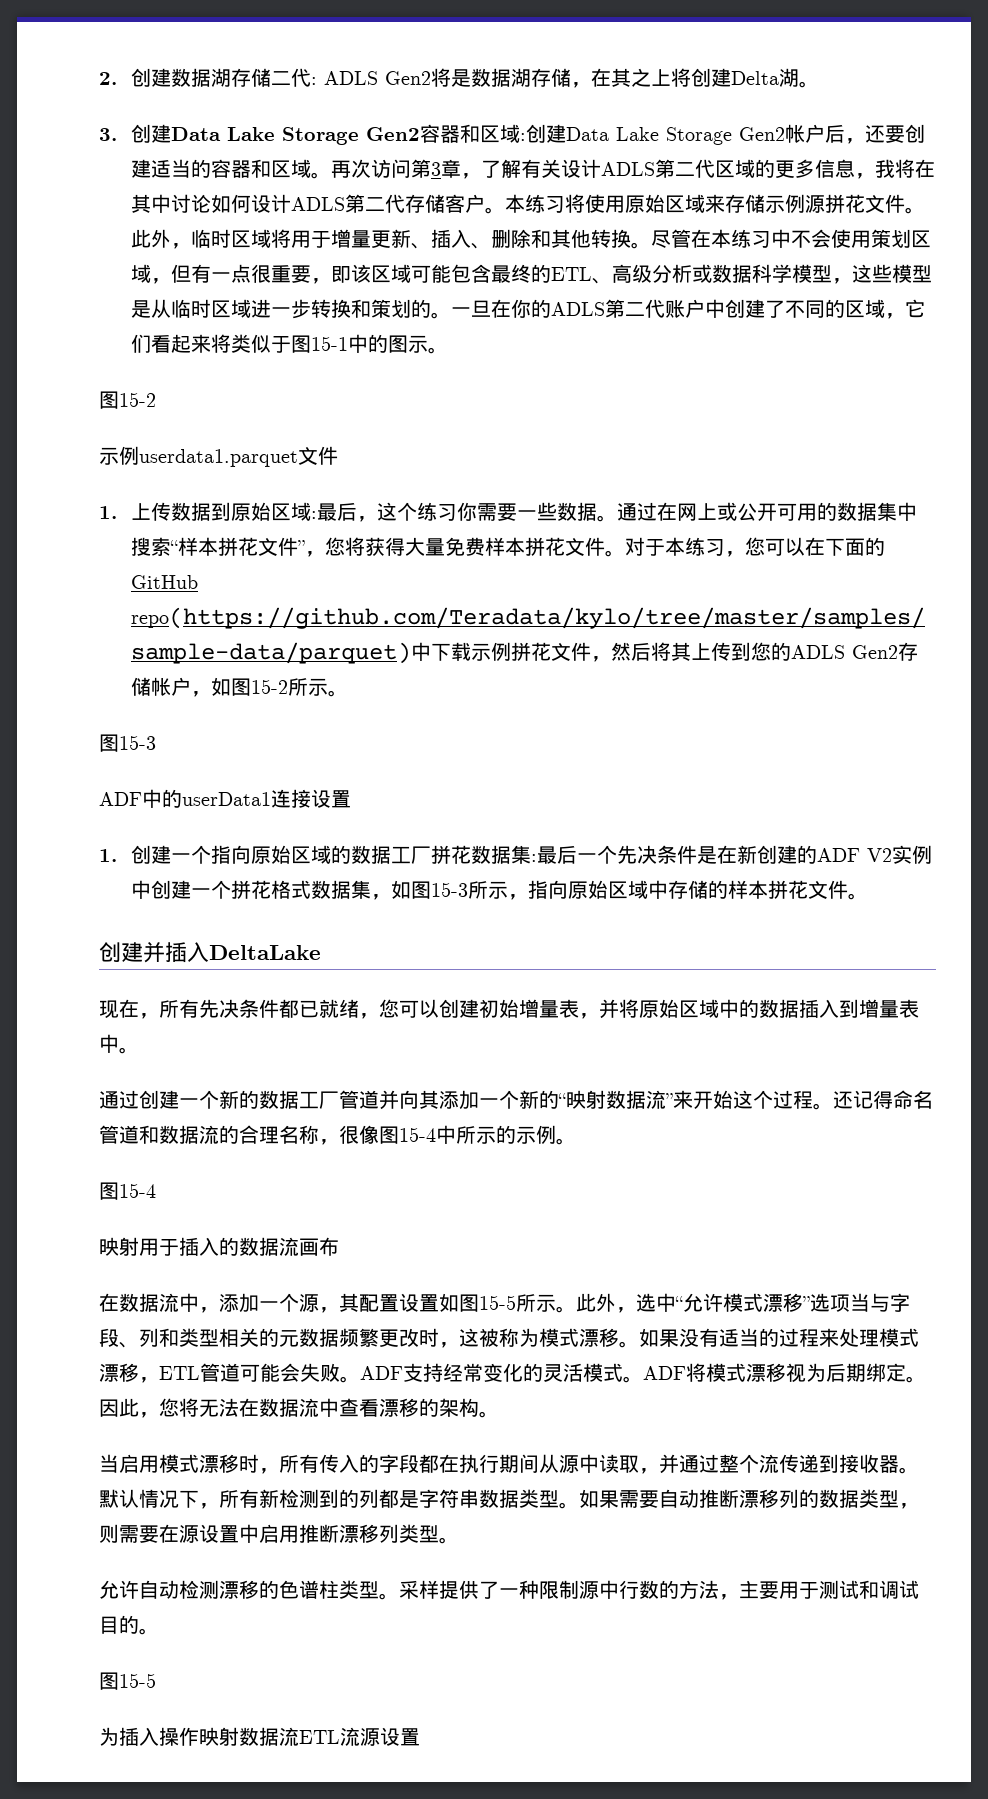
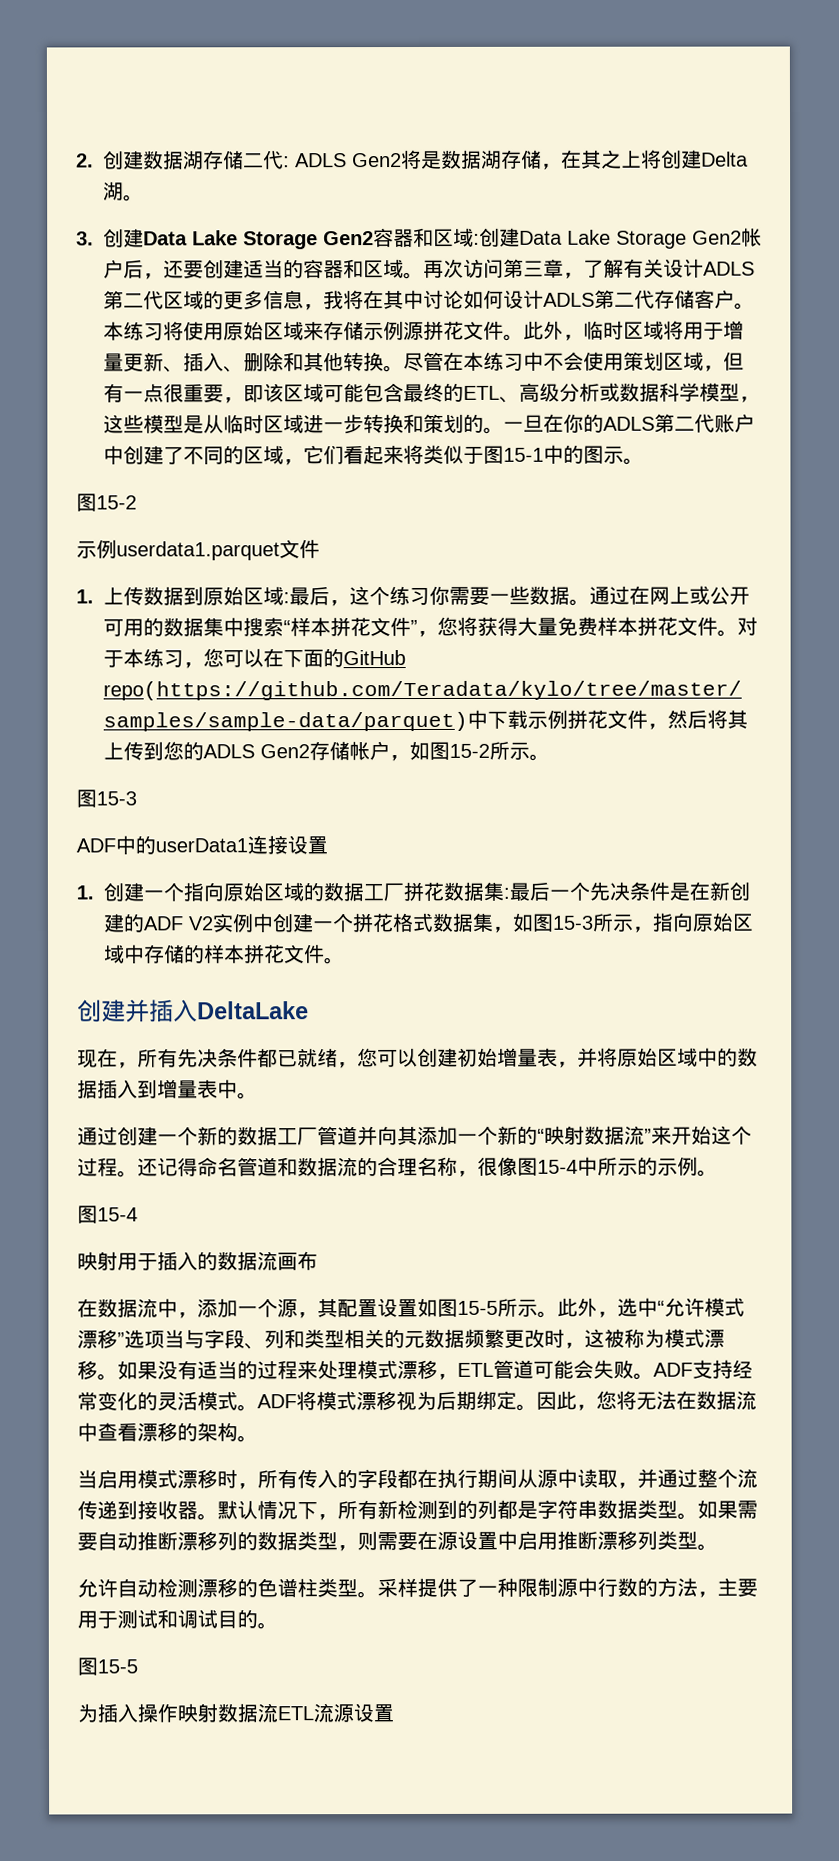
[431,162,442,176] 3 -> [523,260,544,277] 三

